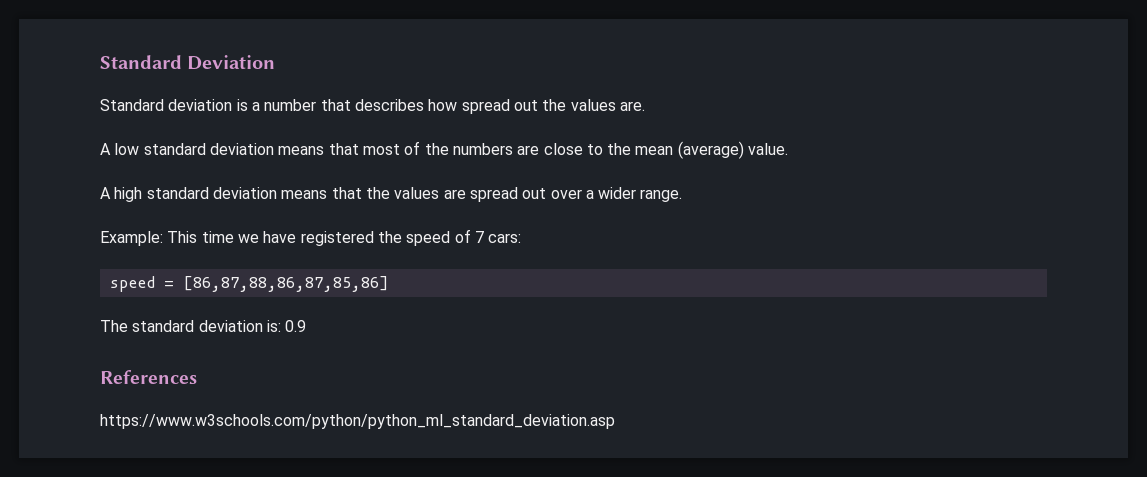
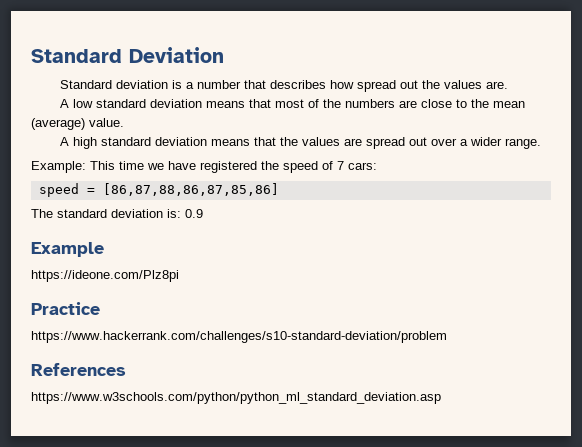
(307, 326) none -> [31,242,104,257] [31,270,179,282] [31,302,100,315] [31,331,447,343] // Example // https://ideone.com/Plz8pi // Practice // https://www.hackerrank.com/challenges/s10-standard-deviation/problem

